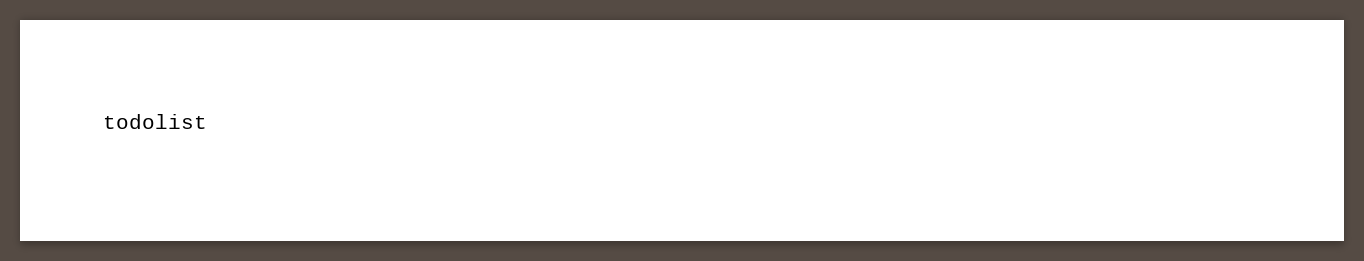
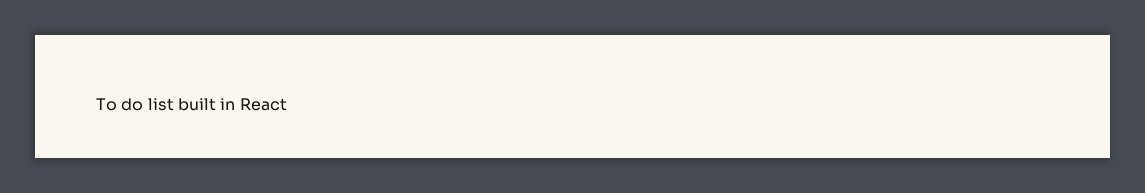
[103,114,207,129] todolist -> [96,98,287,111] To do list built in React

